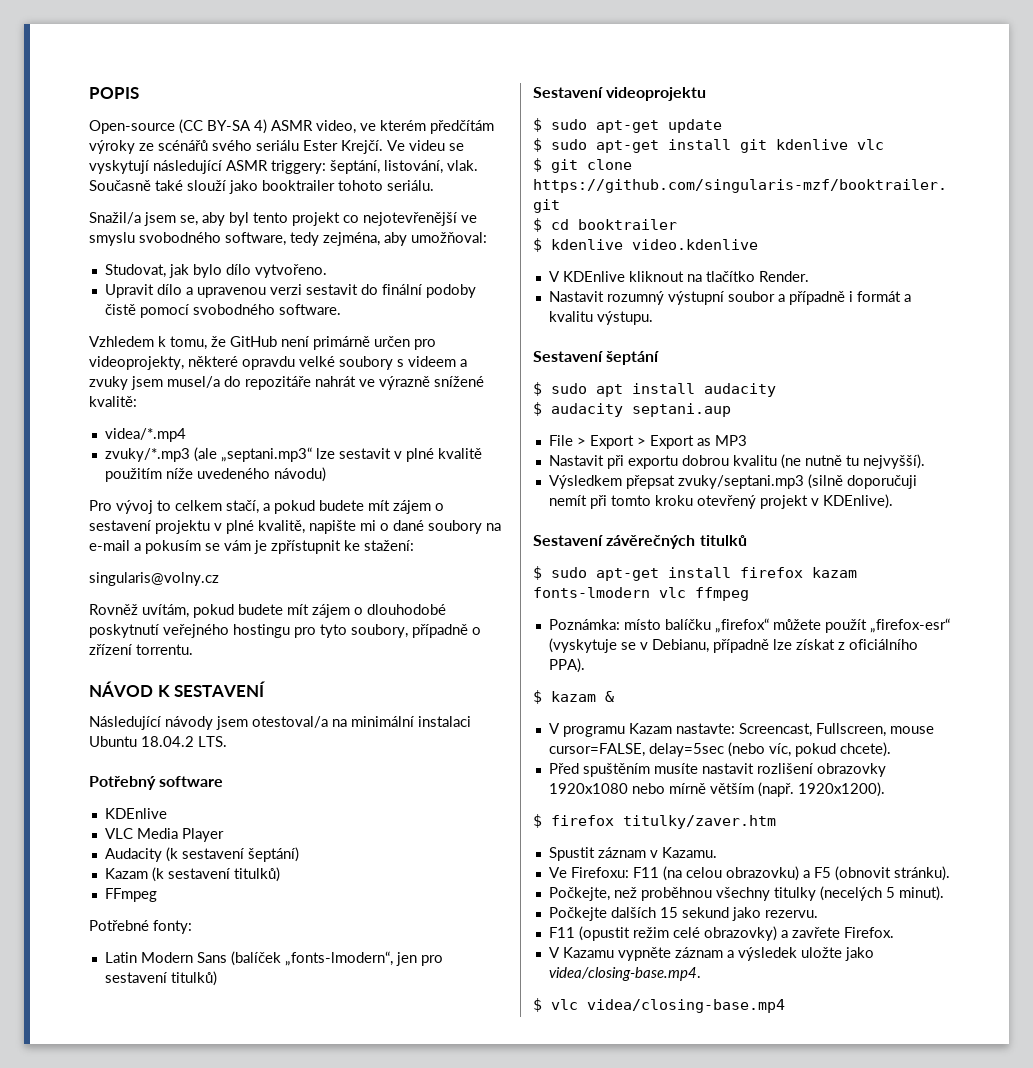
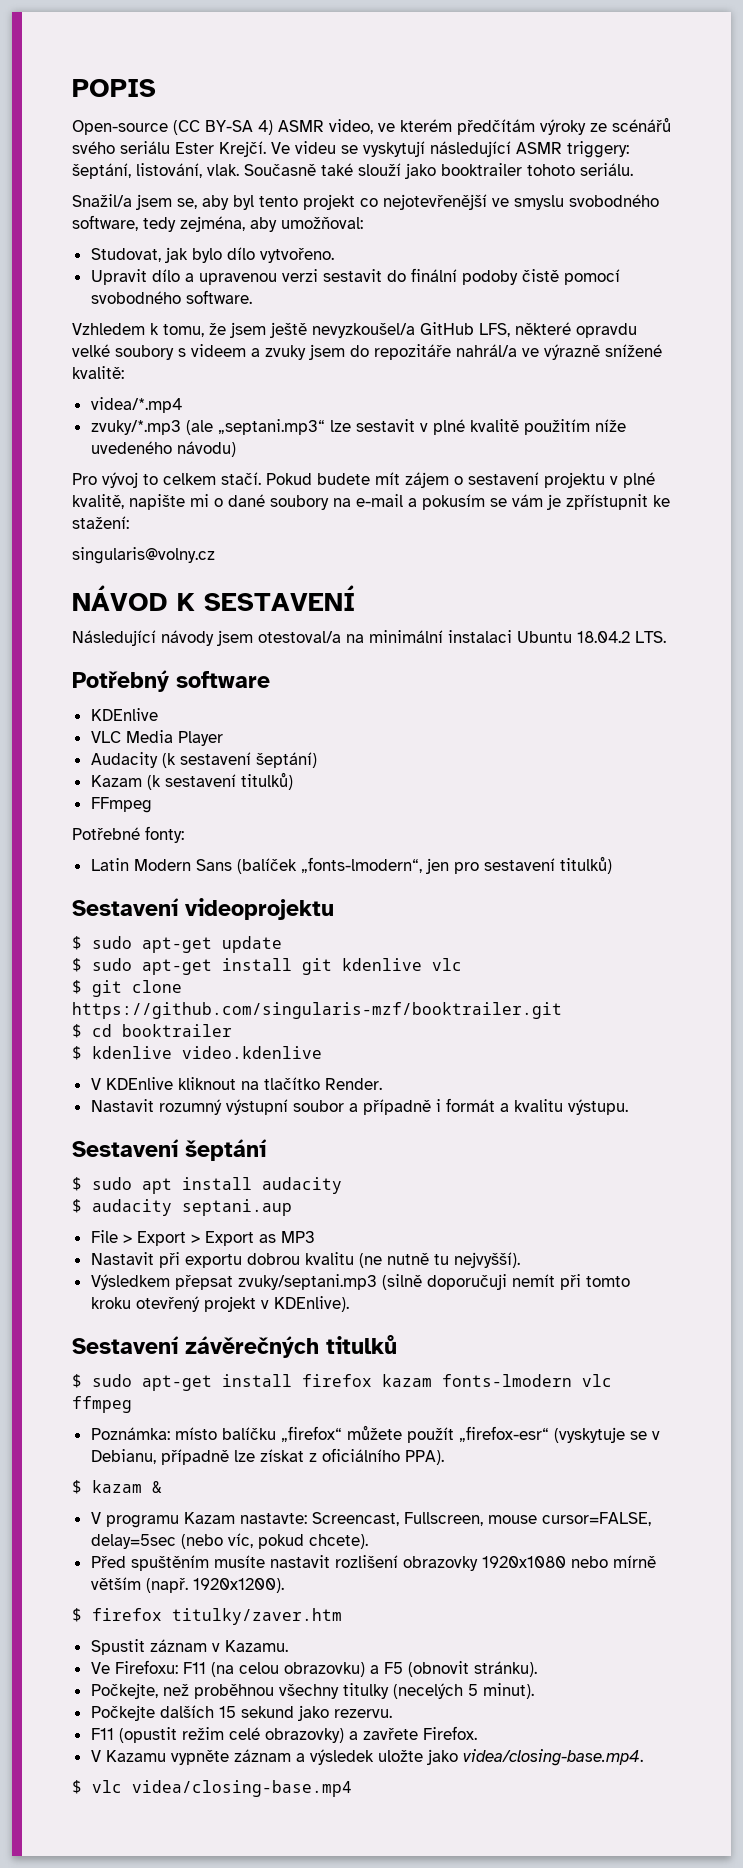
[230,336,436,350] [89,356,184,370] GitHub není primárně určen pro videoprojekty, -> [230,322,510,338] jsem ještě nevyzkoušel/a GitHub LFS,
[167,376,220,388] musel/a -> (345, 352) none
[315,376,356,387] nahrát -> [456,344,517,357] nahrál/a
[226,500,315,514] stačí, a pokud -> [221,472,312,485] stačí. Pokud
[89,604,446,618] [89,624,481,638] [89,644,193,655] // Rovněž uvítám, pokud budete mít zájem o dlouhodobé poskytnutí veřejného hostingu pro tyto soubory, případně o zřízení torrentu. -> (215, 555) none

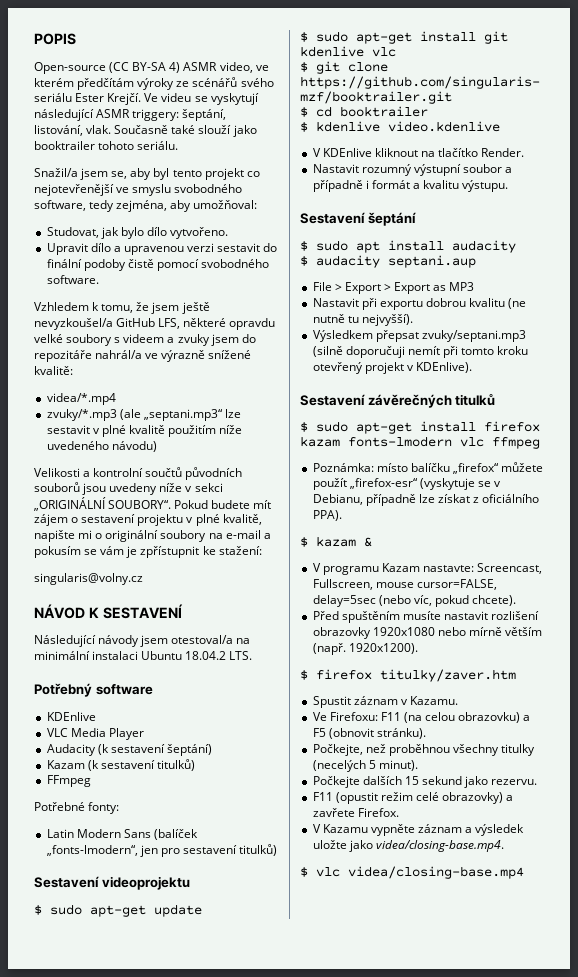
[72,472,261,488] Pro vývoj to celkem stačí. -> [34,467,243,480] [34,482,223,495] [34,497,172,511] Velikosti a kontrolní součtů původních souborů jsou uvedeny níže v sekci „ORIGINÁLNÍ SOUBORY“.
[228,494,265,507] dané -> [105,530,159,542] originální

